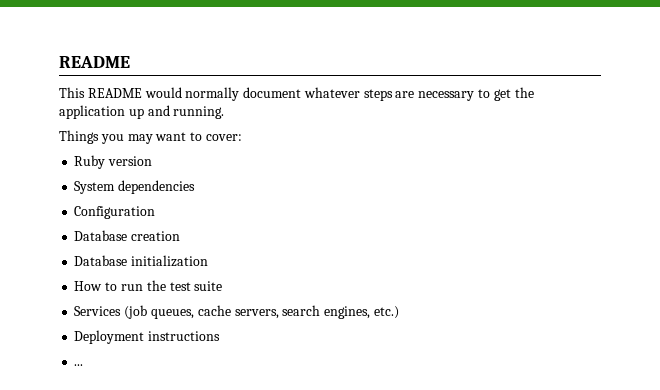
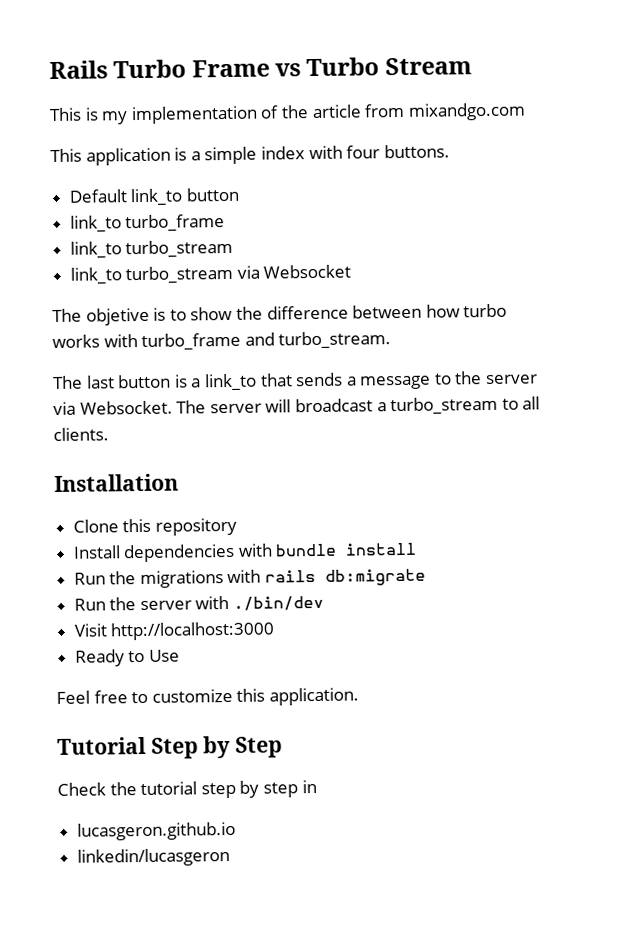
[59,56,130,68] [59,87,534,101] [59,105,225,119] [59,130,242,144] [74,155,153,169] [74,180,196,194] [74,206,156,219] [74,230,181,241] [74,255,209,267] [74,280,223,291] [74,305,399,319] [74,330,221,344] [74,364,84,366] README // This README would normally document whatever steps are necessary to get the application up and running. // Things you may want to cover: // Ruby version // System dependencies // Configuration // Database creation // Database initialization // How to run the test suite // Services (job queues, cache servers, search engines, etc.) // Deployment instructions // ... -> [49,57,472,80] [49,102,526,125] [50,144,450,166] [68,187,239,207] [69,214,226,233] [69,239,234,259] [69,264,352,285] [52,303,508,326] [52,331,392,351] [52,371,539,392] [53,396,541,416] [53,427,109,442] [54,473,179,492] [72,517,237,536] [72,542,418,563] [73,568,427,589] [73,595,325,611] [73,621,276,641] [74,649,180,667] [56,687,359,706] [57,735,284,759] [57,779,317,799] [76,821,236,841] [76,848,230,867] Rails Turbo Frame vs Turbo Stream // This is my implementation of the article from mixandgo.com // This application is a simple index with four buttons. // Default link_to button // link_to turbo_frame // link_to turbo_stream // link_to turbo_stream via Websocket // The objetive is to show the difference between how turbo works with turbo_frame and turbo_stream. // The last button is a link_to that sends a message to the server via Websocket. The server will broadcast a turbo_stream to all clients. // Installation // Clone this repository // Install dependencies with bundle install // Run the migrations with rails db:migrate // Run the server with ./bin/dev // Visit http://localhost:3000 // Ready to Use // Feel free to customize this application. // Tutorial Step by Step // Check the tutorial step by step in // lucasgeron.github.io // linkedin/lucasgeron

